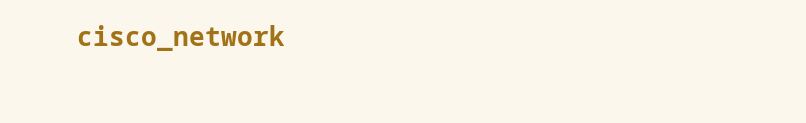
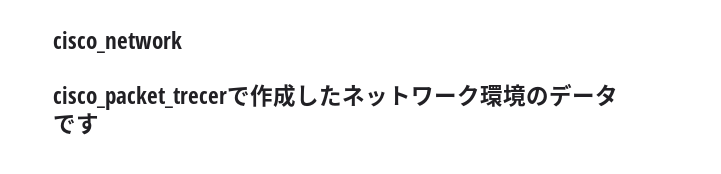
(285, 38) none -> [53,83,618,110] [53,113,99,135] // cisco_packet_trecerで作成したネットワーク環境のデータです

